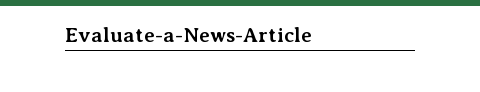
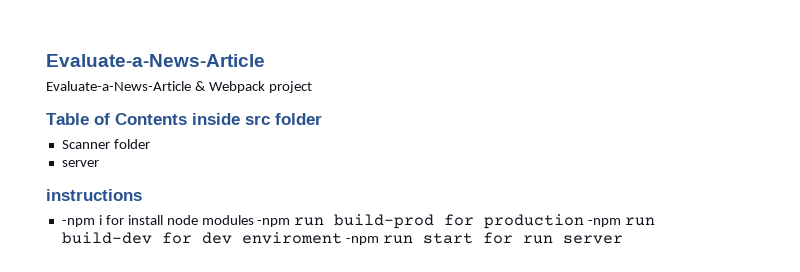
[65,27,312,42] Evaluate-a-News-Article -> [46,54,265,67] [46,81,312,93] [46,113,322,125] [61,139,150,149] [61,160,99,167] [46,189,142,201] [61,214,656,229] [61,232,623,245] Evaluate-a-News-Article // Evaluate-a-News-Article & Webpack project // Table of Contents inside src folder // Scanner folder // server // instructions // -npm i for install node modules -npm run build-prod for production -npm run build-dev for dev enviroment -npm run start for run server

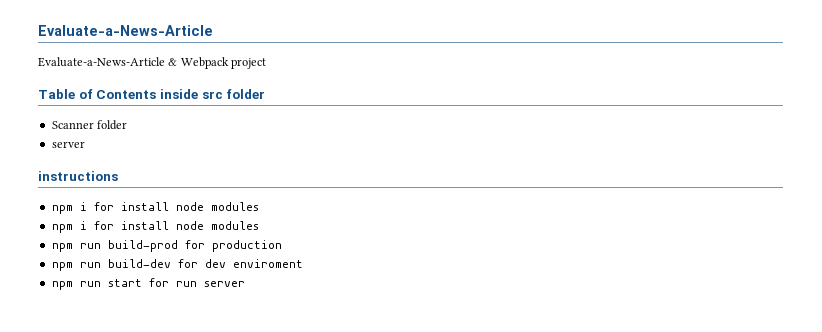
[61,215,291,227] -npm i for install node modules -npm -> [51,202,259,214] [51,221,259,233] [51,243,73,252] npm i for install node modules // npm i for install node modules // npm
[588,218,622,227] -npm -> [51,262,73,271] // npm
[345,236,379,245] -npm -> [51,281,73,290] // npm

